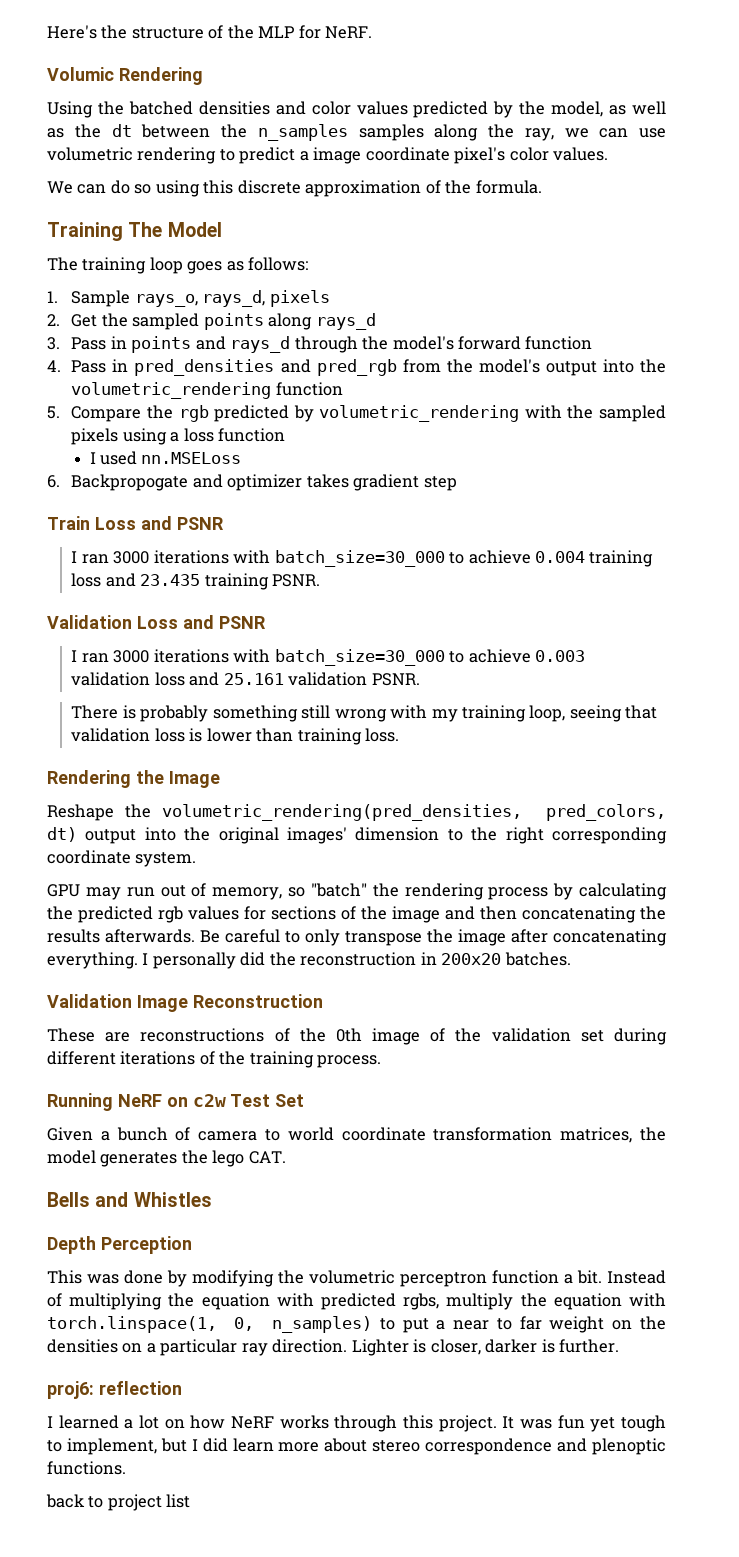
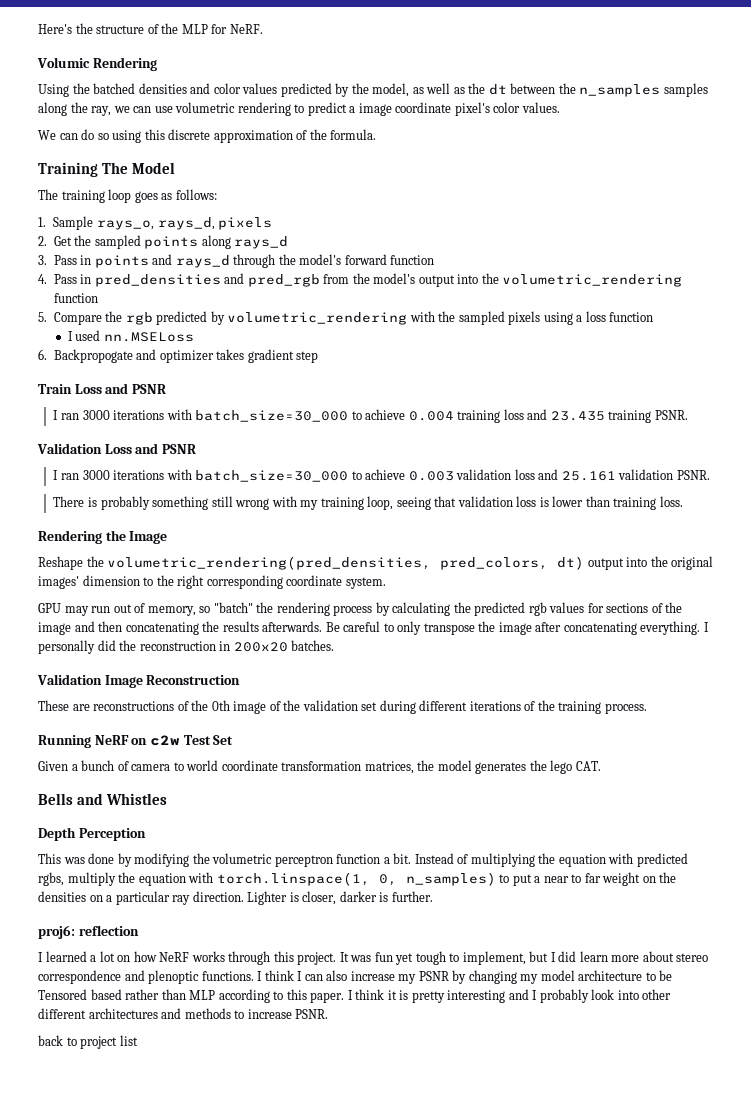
(126, 1468) none -> [257,970,673,984] [38,989,672,1003] [38,1008,329,1019] I think I can also increase my PSNR by changing my model architecture to be Tensored based rather than MLP according to this paper. I think it is pretty interesting and I probably look into other different architectures and methods to increase PSNR.

